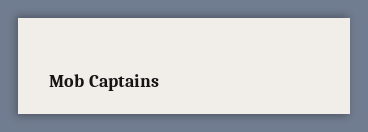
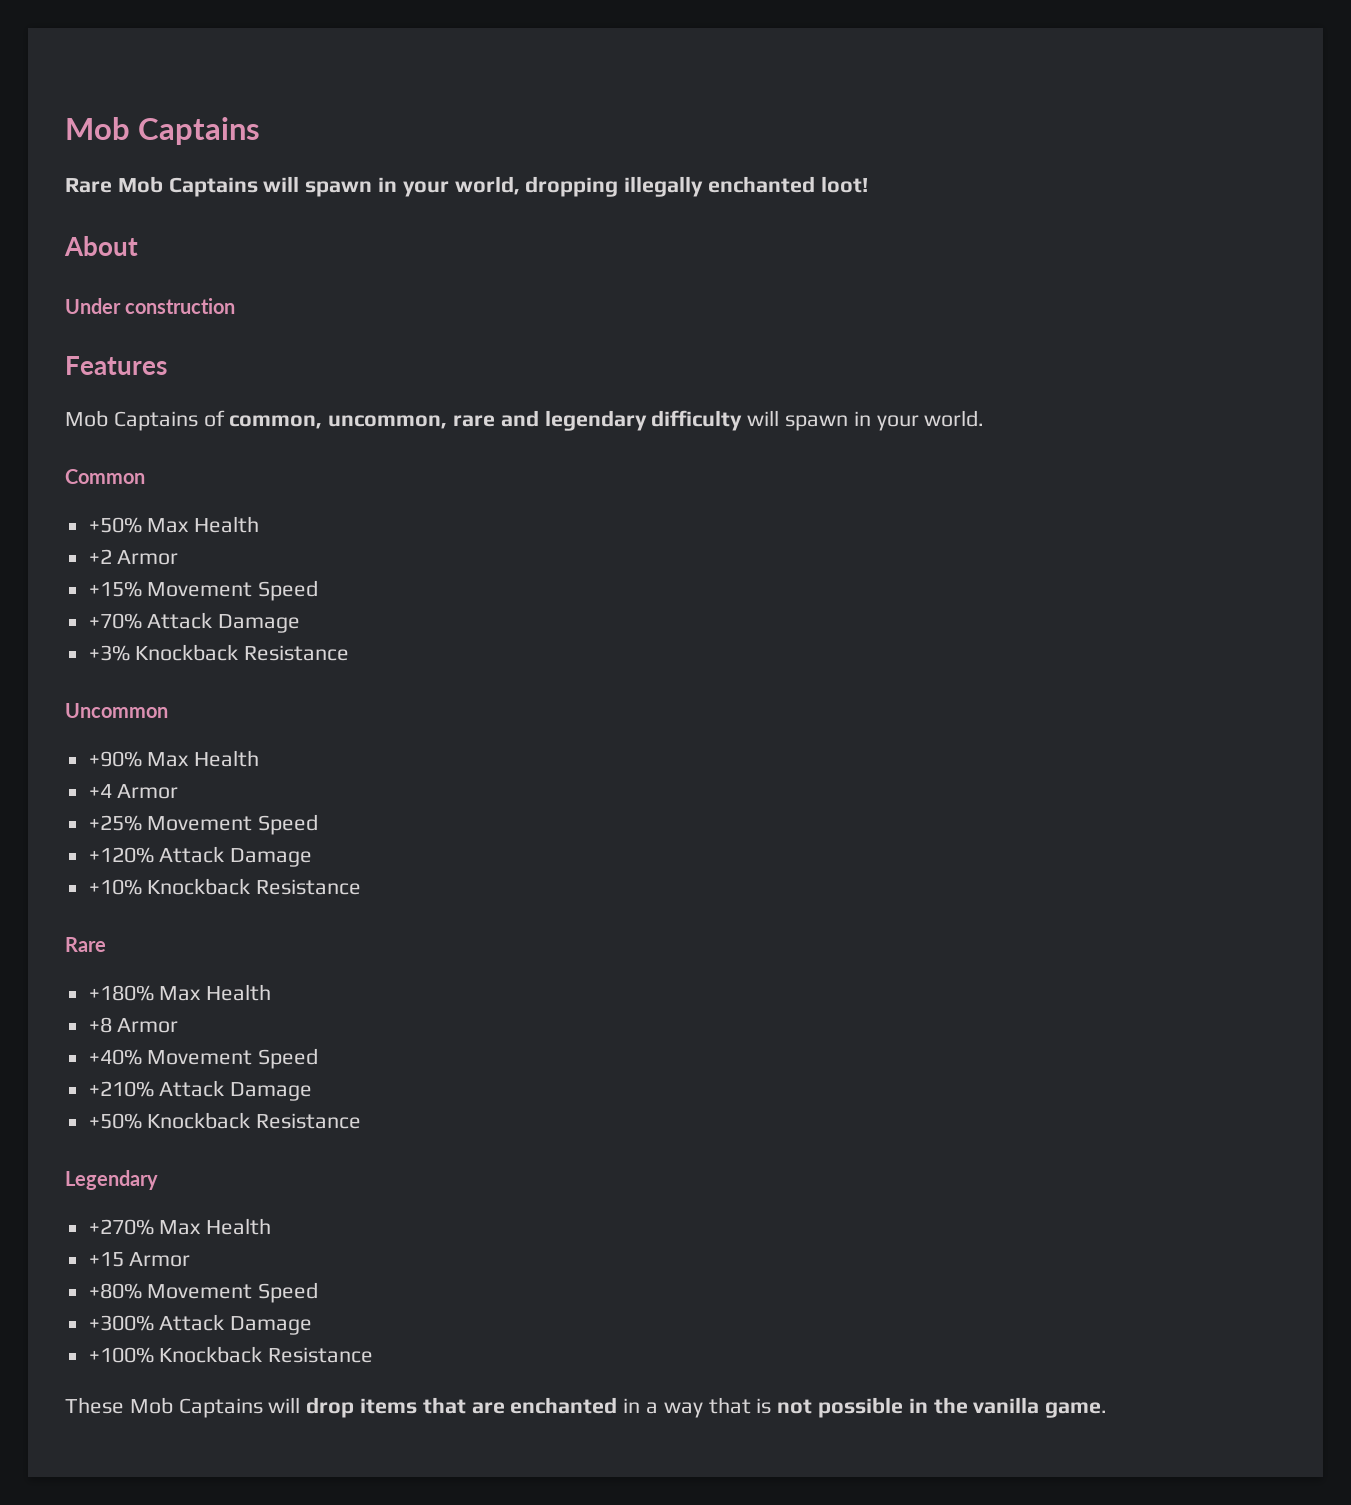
[49,74,159,91] Mob Captains -> [65,117,261,145] [65,176,868,197] [64,236,138,256] [65,298,236,314] [65,356,167,375] [65,410,985,431] [65,469,145,484] [88,516,260,533] [88,549,179,565] [88,580,319,601] [88,612,301,633] [88,644,350,661] [65,703,168,718] [88,750,260,767] [88,784,179,799] [88,814,319,835] [88,846,313,867] [88,878,362,895] [65,937,106,952] [88,984,272,1001] [88,1017,179,1033] [88,1048,319,1069] [88,1080,313,1101] [88,1112,362,1129] [65,1170,158,1190] [88,1218,272,1235] [88,1252,191,1267] [88,1282,319,1303] [88,1314,313,1335] [88,1346,374,1363] [65,1397,1108,1418] Mob Captains // Rare Mob Captains will spawn in your world, dropping illegally enchanted loot! // About // Under construction // Features // Mob Captains of common, uncommon, rare and legendary difficulty will spawn in your world. // Common // +50% Max Health // +2 Armor // +15% Movement Speed // +70% Attack Damage // +3% Knockback Resistance // Uncommon // +90% Max Health // +4 Armor // +25% Movement Speed // +120% Attack Damage // +10% Knockback Resistance // Rare // +180% Max Health // +8 Armor // +40% Movement Speed // +210% Attack Damage // +50% Knockback Resistance // Legendary // +270% Max Health // +15 Armor // +80% Movement Speed // +300% Attack Damage // +100% Knockback Resistance // These Mob Captains will drop items that are enchanted in a way that is not possible in the vanilla game.

